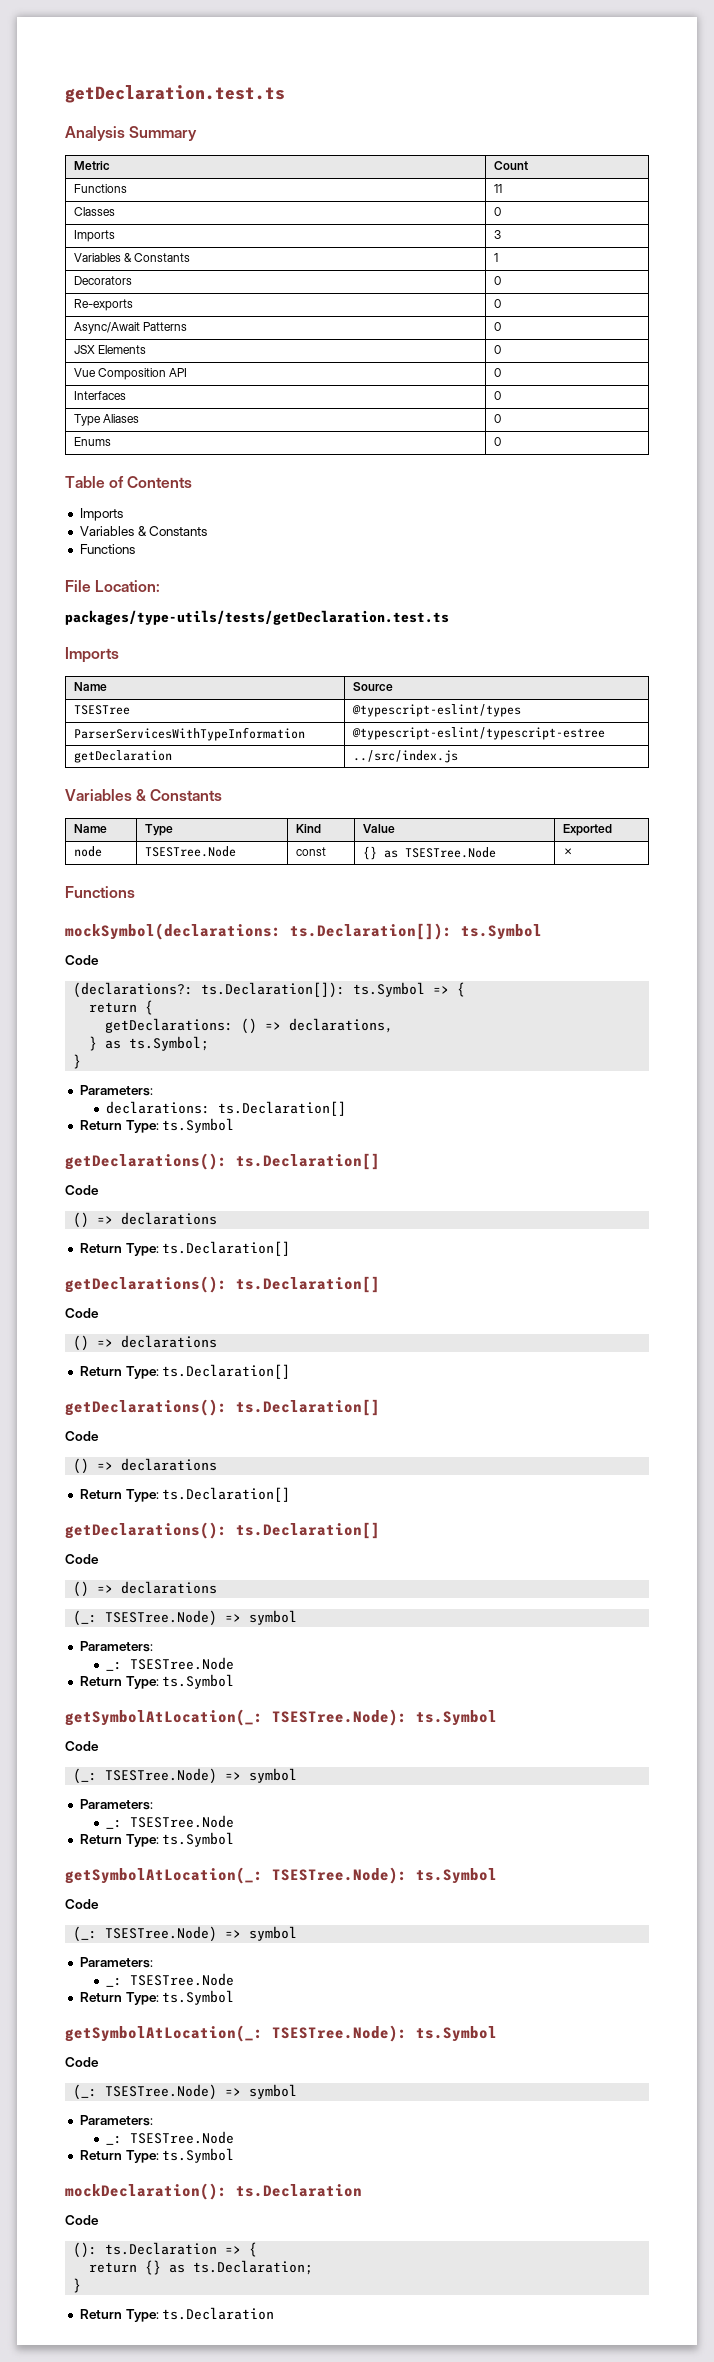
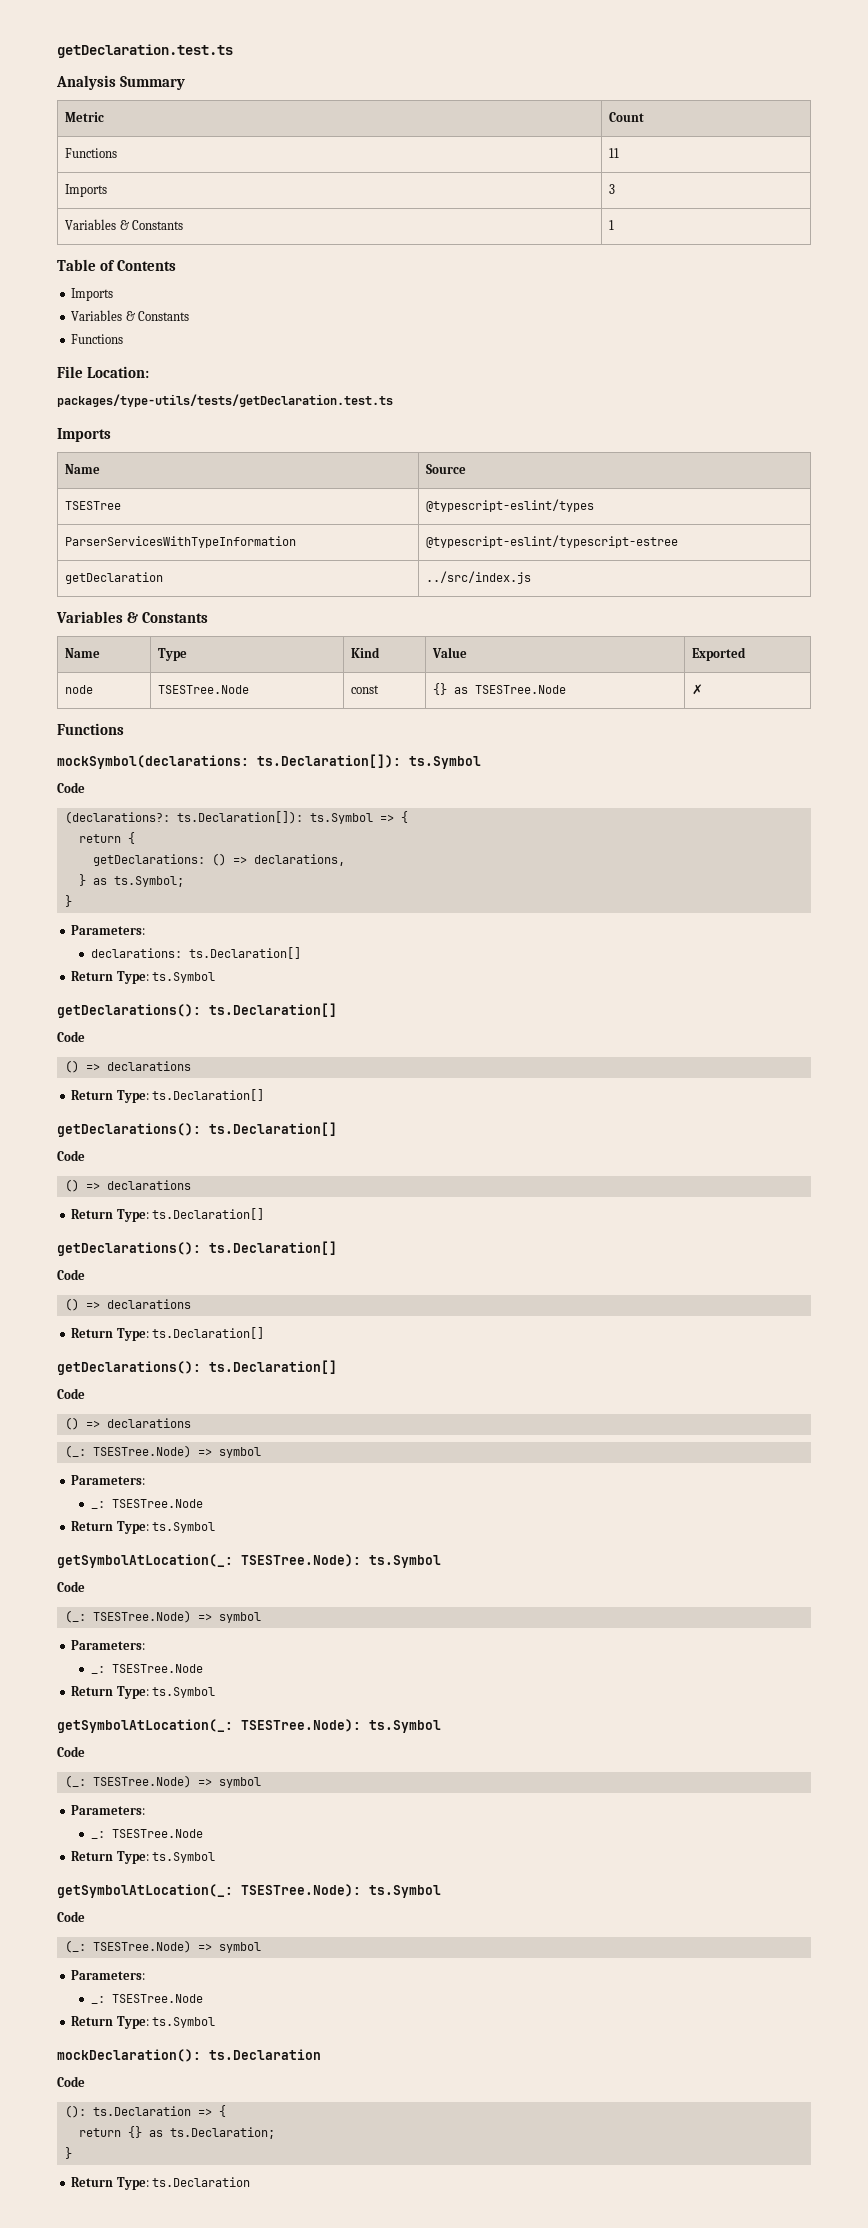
[73,207,115,216] [493,207,501,216] // Classes | 0 -> (620, 153) none
[73,276,132,285] [493,276,501,285] [73,299,133,311] [493,299,501,308] [73,322,188,334] [493,322,501,331] [73,345,147,354] [493,345,501,354] [73,368,188,380] [493,368,501,377] [73,391,126,400] [493,391,501,400] [73,414,140,426] [493,414,501,423] [73,437,111,446] [493,437,501,446] // Decorators | 0 // Re-exports | 0 // Async/Await Patterns | 0 // JSX Elements | 0 // Vue Composition API | 0 // Interfaces | 0 // Type Aliases | 0 // Enums | 0 -> (615, 225) none

